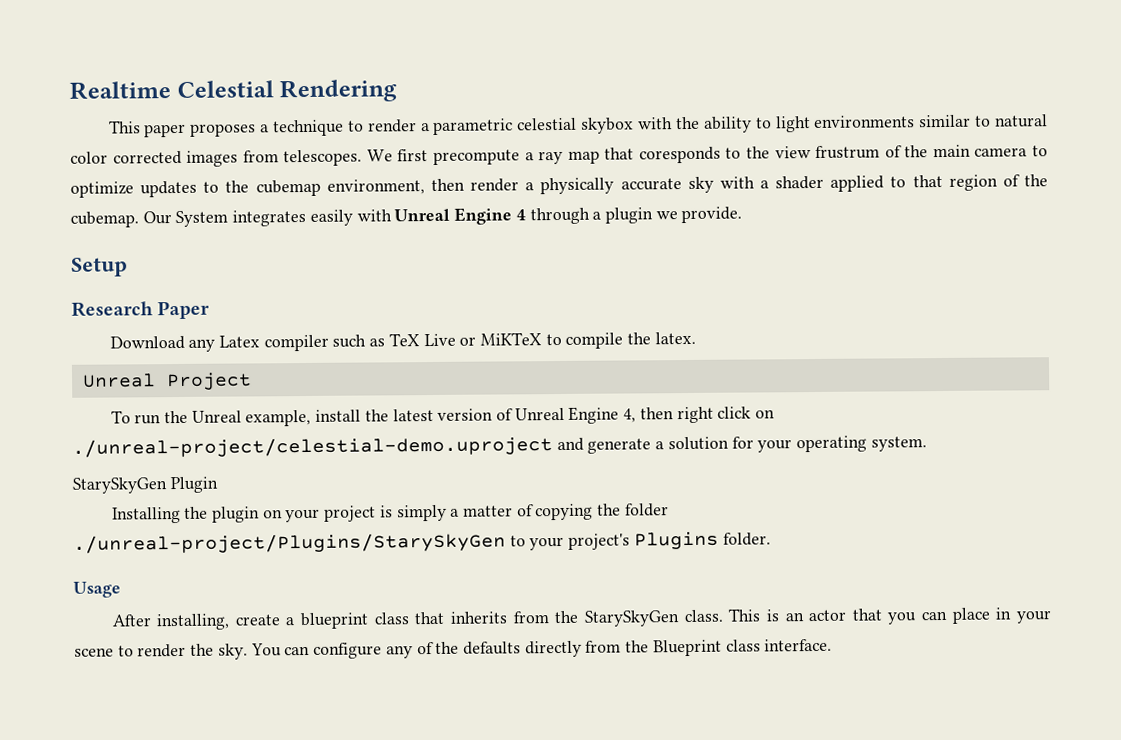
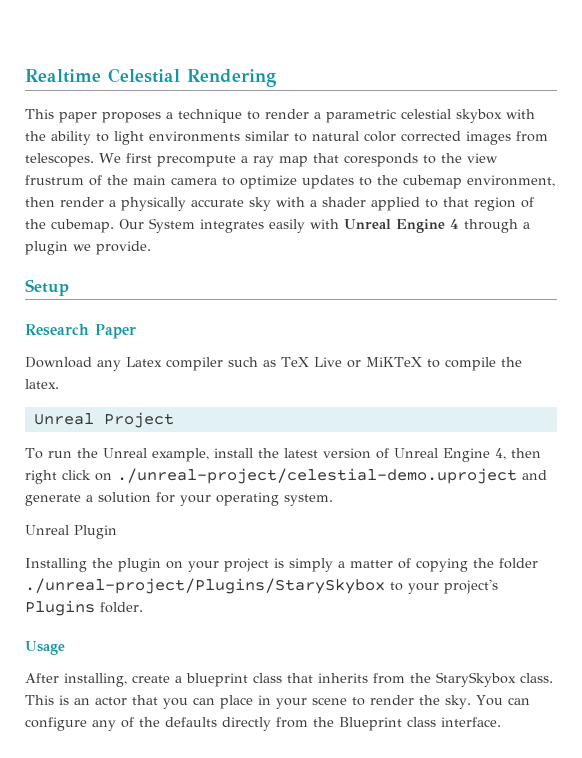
[72,477,167,494] StarySkyGen -> [25,525,69,535] Unreal
[73,532,506,554] ./unreal-project/Plugins/StarySkyGen -> [25,578,385,594] ./unreal-project/Plugins/StarySkybox
[583,610,680,627] StarySkyGen -> [436,672,516,687] StarySkybox

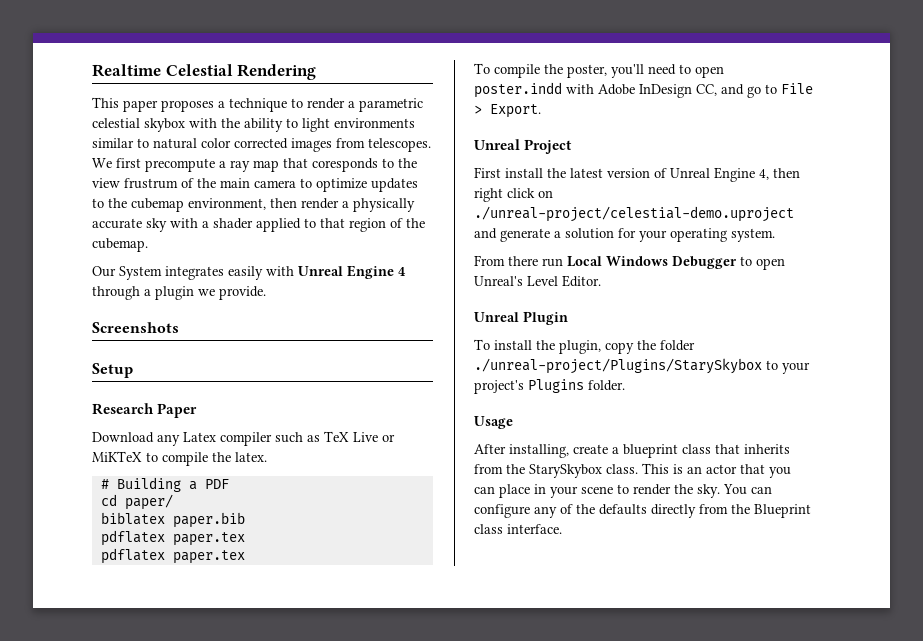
(114, 226) none -> (148, 245) //
(151, 248) none -> [92,322,179,333] // Screenshots
[33,412,174,428] [25,448,209,462] Unreal Project // To run the Unreal example, -> [100,477,229,492] [100,494,173,510] [100,512,245,528] [100,530,245,546] [100,548,245,564] [474,63,724,78] [474,82,813,98] [474,104,541,118] [474,139,573,154] [474,167,501,178] # Building a PDF // cd paper/ // biblatex paper.bib // pdflatex paper.tex // pdflatex paper.tex // To compile the poster, you'll need to open poster.indd with Adobe InDesign CC, and go to File > Export. // Unreal Project // First
[25,525,117,539] [25,558,468,572] Unreal Plugin // Installing the plugin on your project is simply a matter of copying -> [474,255,785,270] [474,275,601,287] [474,311,568,325] [474,339,634,354] From there run Local Windows Debugger to open Unreal's Level Editor. // Unreal Plugin // To install the plugin, copy

